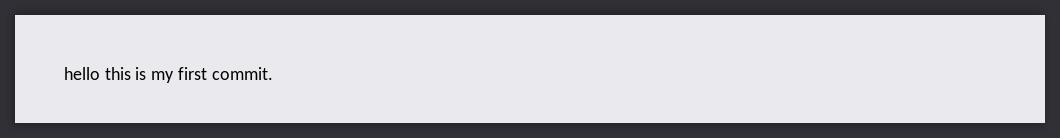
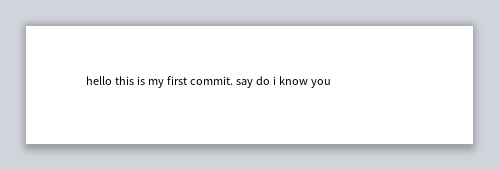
(273, 73) none -> [235,76,331,88] say do i know you

